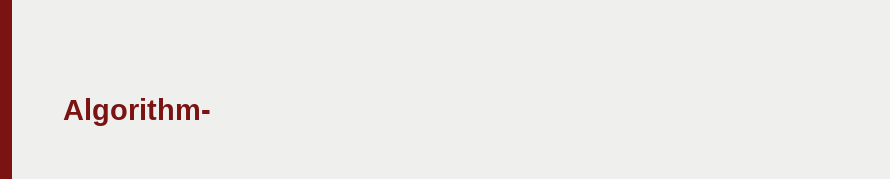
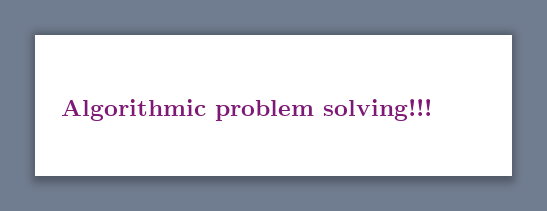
[63,98,211,126] Algorithm- -> [61,99,432,121] Algorithmic problem solving!!!

